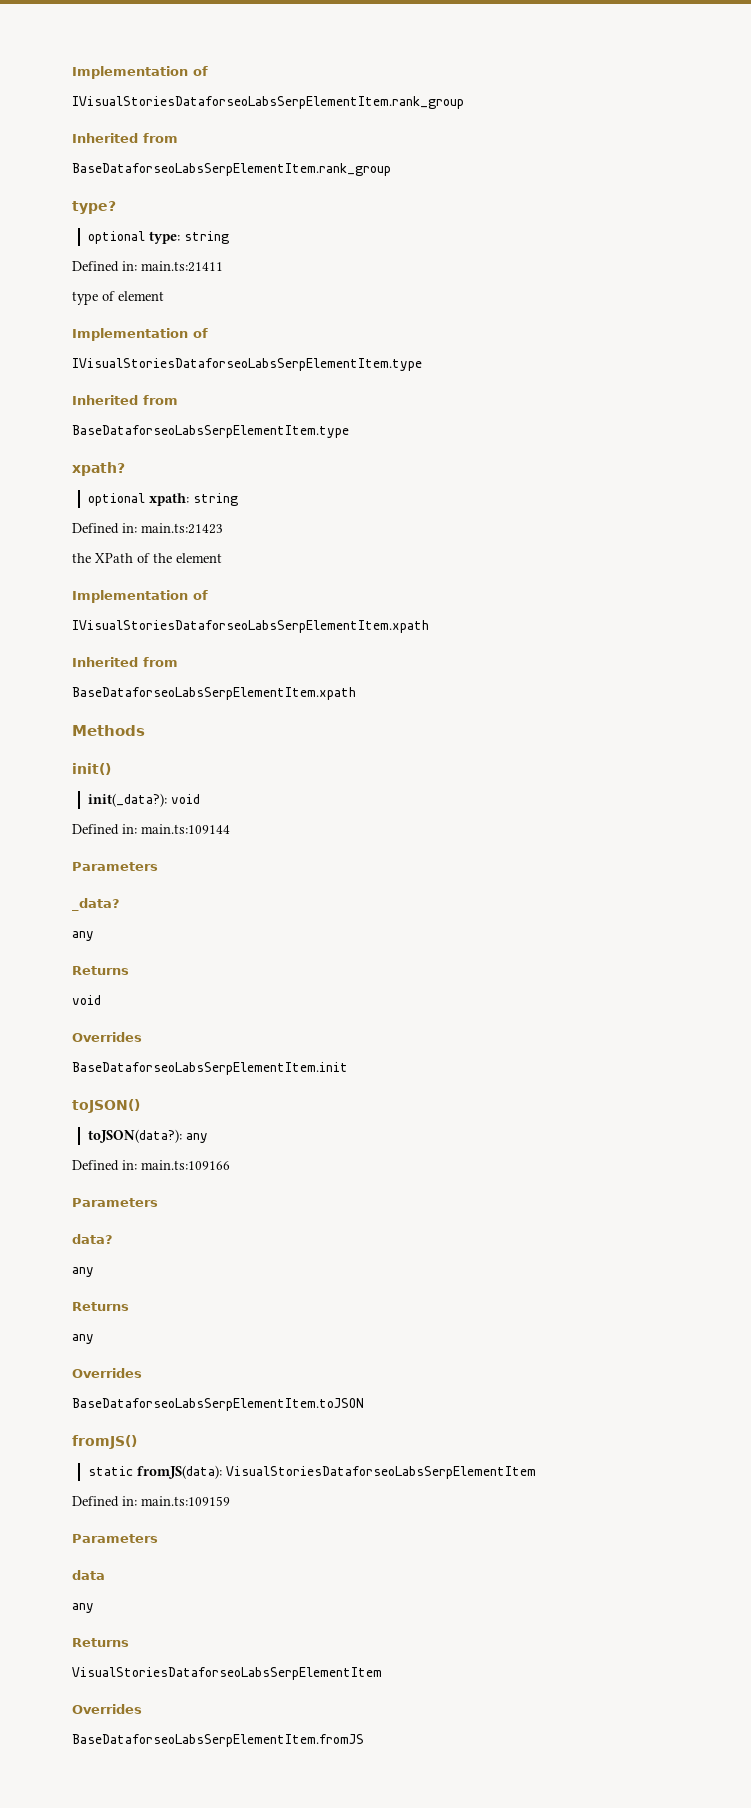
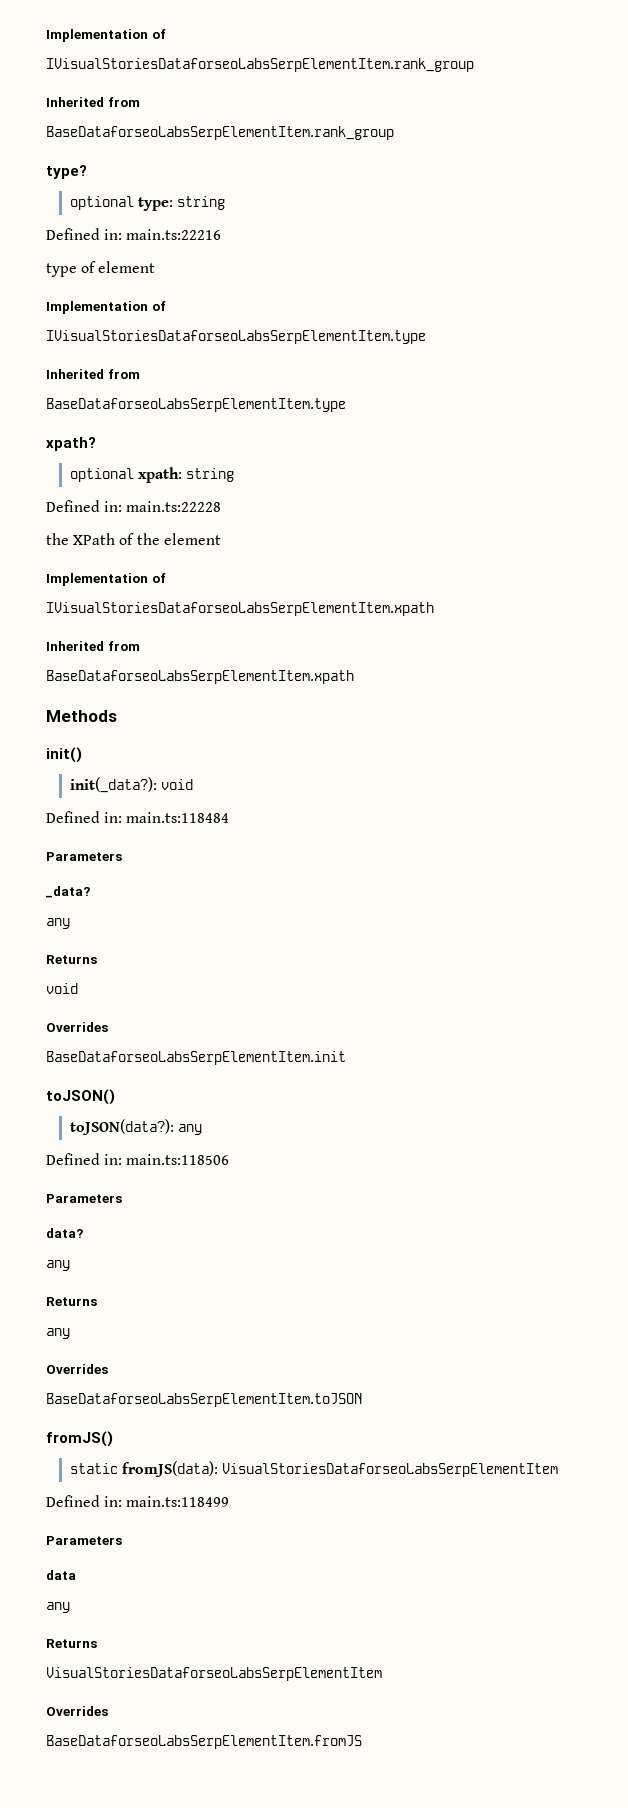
[141,261,223,272] main.ts:21411 -> [126,229,222,240] main.ts:22216
[141,523,223,534] main.ts:21423 -> [126,501,222,512] main.ts:22228
[141,824,230,834] main.ts:109144 -> [126,812,230,823] main.ts:118484
[141,1160,230,1170] main.ts:109166 -> [126,1154,230,1165] main.ts:118506
[141,1496,230,1506] main.ts:109159 -> [126,1496,230,1507] main.ts:118499

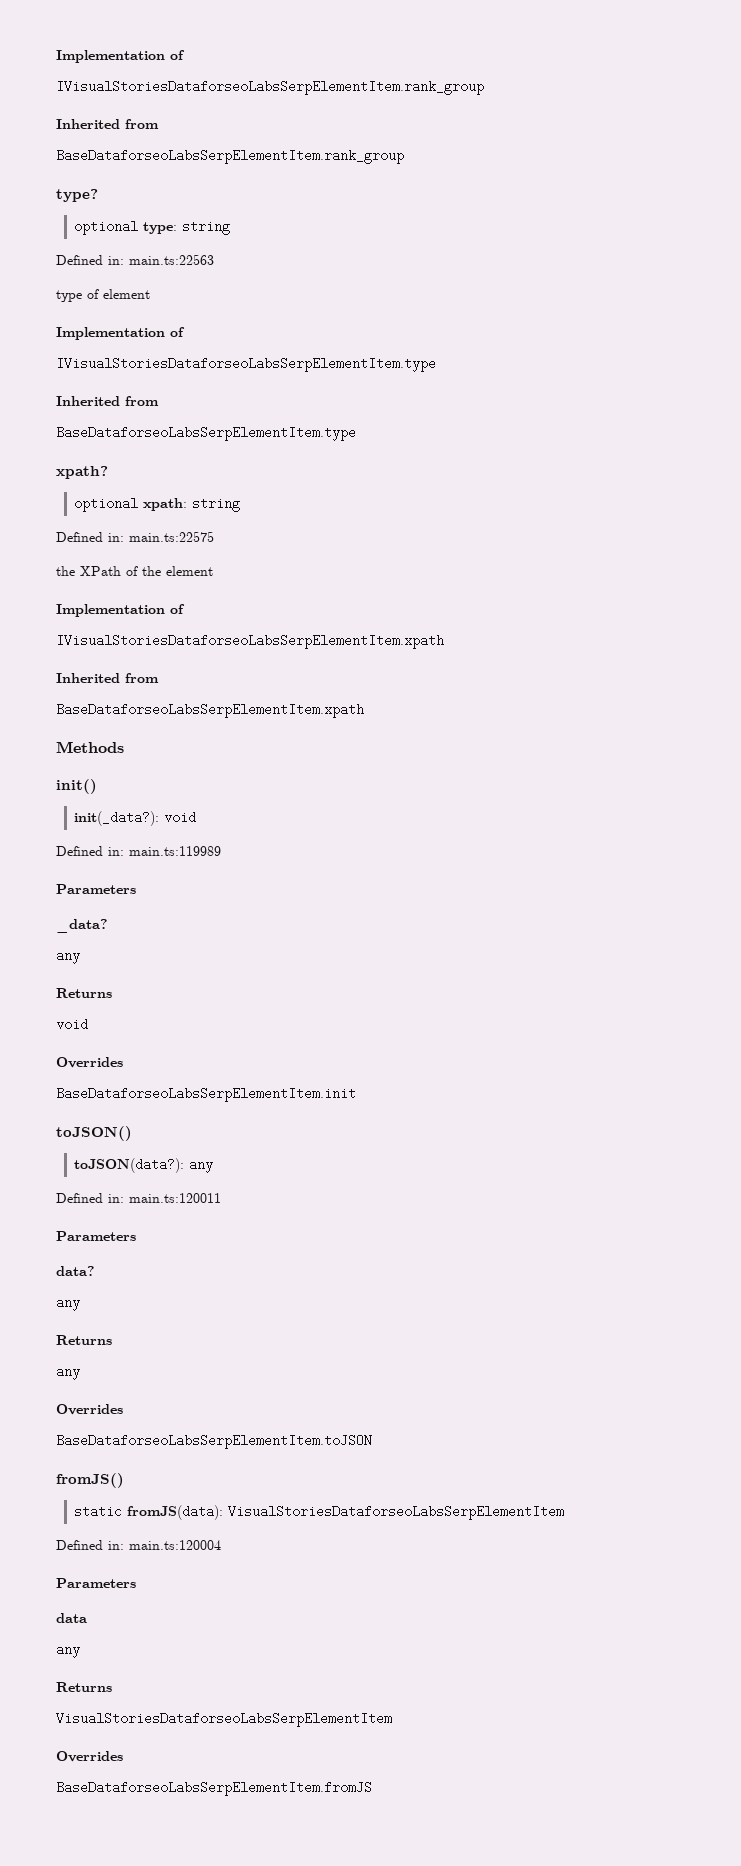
[126,229,222,240] main.ts:22216 -> [129,254,214,265] main.ts:22563
[126,501,222,512] main.ts:22228 -> [129,531,214,542] main.ts:22575
[126,812,230,823] main.ts:118484 -> [129,846,221,856] main.ts:119989
[126,1154,230,1165] main.ts:118506 -> [129,1193,221,1203] main.ts:120011
[126,1496,230,1507] main.ts:118499 -> [129,1540,221,1550] main.ts:120004

